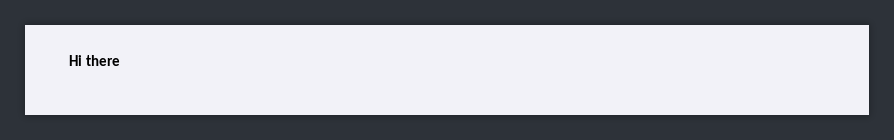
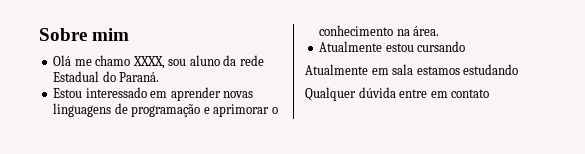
[69,55,120,66] Hi there -> [39,28,130,41] [53,55,264,69] [53,71,160,82] [53,87,254,101] [53,103,278,117] [319,25,440,36] [319,41,466,52] [305,64,519,75] [305,87,490,101] Sobre mim // Olá me chamo XXXX, sou aluno da rede Estadual do Paraná. // Estou interessado em aprender novas linguagens de programação e aprimorar o conhecimento na área. // Atualmente estou cursando // Atualmente em sala estamos estudando // Qualquer dúvida entre em contato

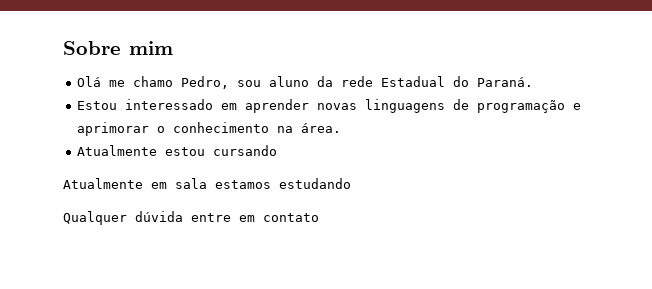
[132,56,165,69] XXXX, -> [181,76,230,89] Pedro,

